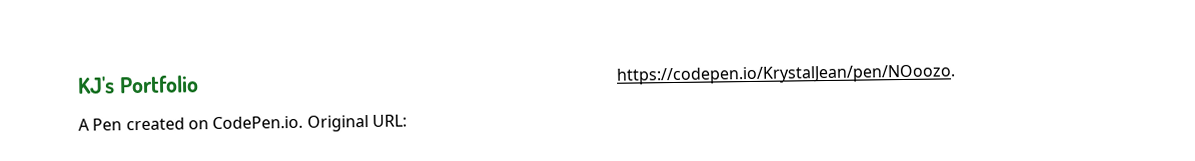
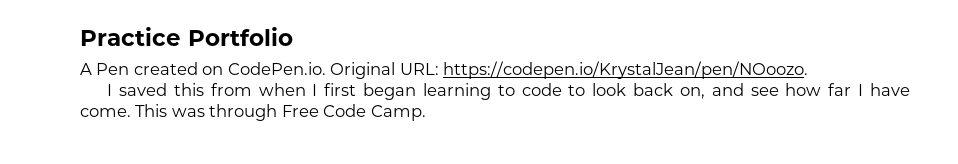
[77,76,115,94] KJ's -> [80,27,181,46] Practice
(956, 74) none -> [107,83,910,100] [80,104,426,121] // I saved this from when I first began learning to code to look back on, and see how far I have come. This was through Free Code Camp.

